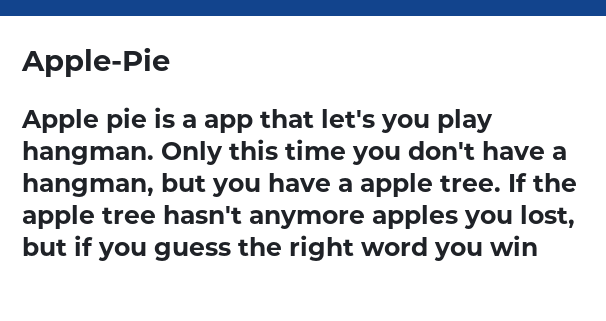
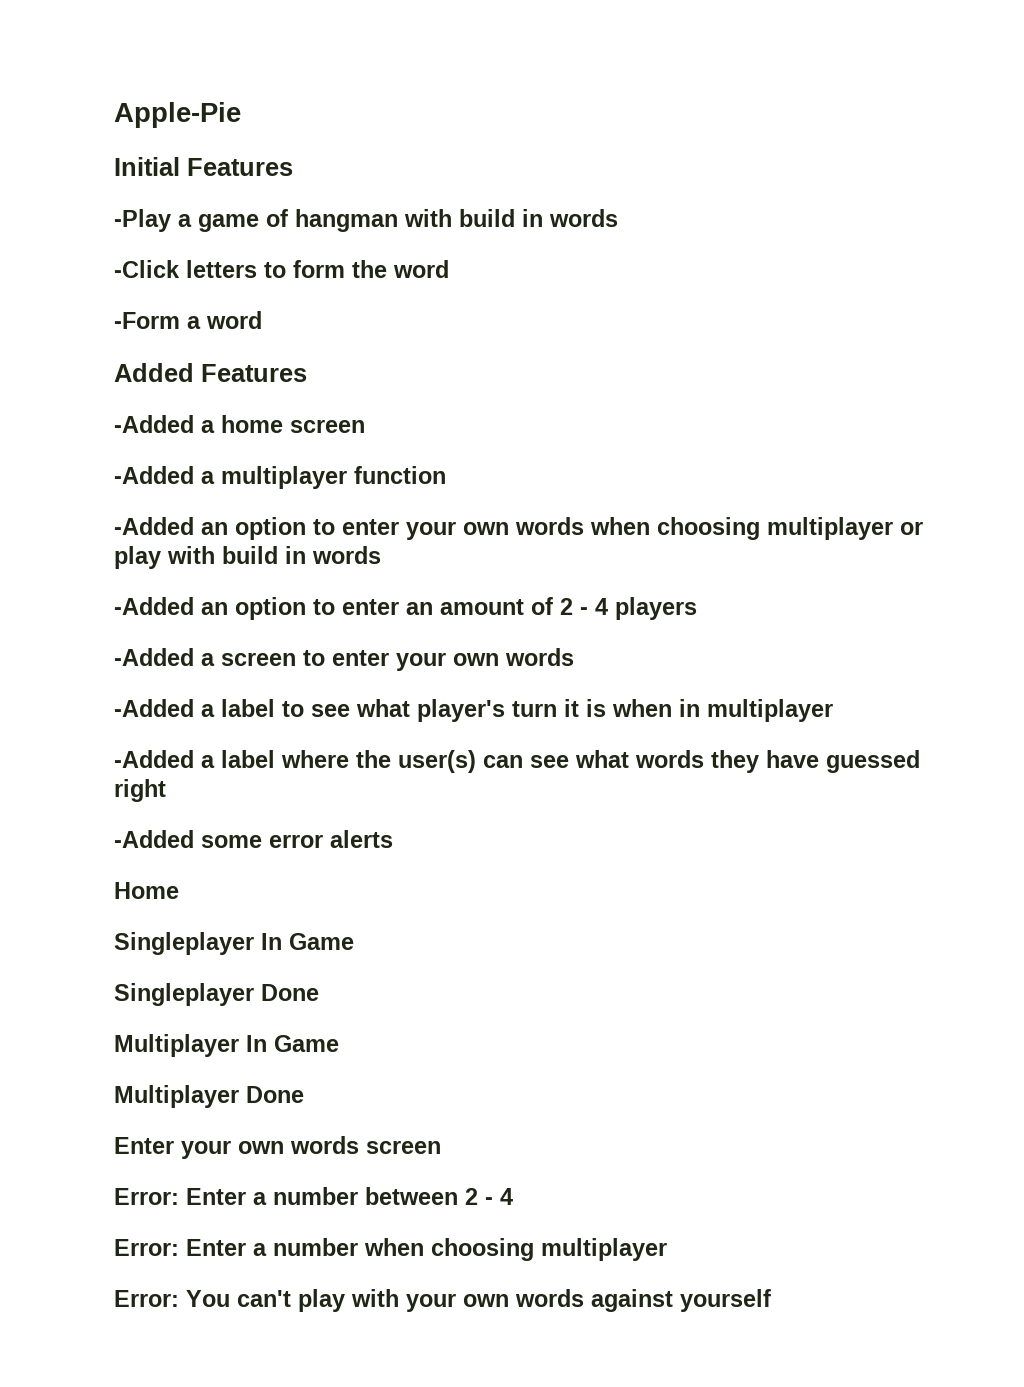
[21,107,493,133] [22,139,567,165] [22,173,577,197] [22,205,575,229] [22,235,538,261] Apple pie is a app that let's you play hangman. Only this time you don't have a hangman, but you have a apple tree. If the apple tree hasn't anymore apples you lost, but if you guess the right word you win -> [114,157,293,176] [114,209,618,232] [114,260,449,278] [114,311,262,329] [114,363,307,382] [114,415,365,433] [114,466,446,489] [114,517,923,540] [114,546,381,569] [114,597,697,620] [114,648,574,671] [114,699,833,722] [114,750,920,773] [114,779,166,802] [114,830,393,848] [114,882,179,899] [114,932,354,955] [114,983,319,1006] [114,1034,339,1057] [114,1085,304,1108] [114,1136,441,1159] [114,1187,513,1205] [114,1238,667,1261] [114,1289,771,1312] Initial Features // -Play a game of hangman with build in words // -Click letters to form the word // -Form a word // Added Features // -Added a home screen // -Added a multiplayer function // -Added an option to enter your own words when choosing multiplayer or play with build in words // -Added an option to enter an amount of 2 - 4 players // -Added a screen to enter your own words // -Added a label to see what player's turn it is when in multiplayer // -Added a label where the user(s) can see what words they have guessed right // -Added some error alerts // Home // Singleplayer In Game // Singleplayer Done // Multiplayer In Game // Multiplayer Done // Enter your own words screen // Error: Enter a number between 2 - 4 // Error: Enter a number when choosing multiplayer // Error: You can't play with your own words against yourself

